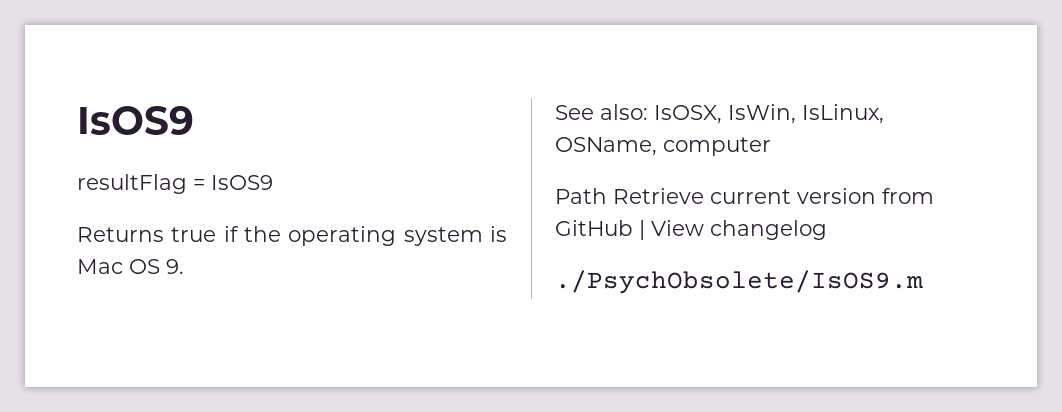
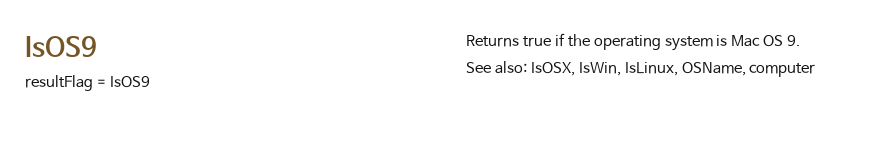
[555,188,934,204] [555,220,827,240] [555,270,923,294] // Path Retrieve current version from GitHub | View changelog // ./PsychObsolete/IsOS9.m -> (816, 70) none

